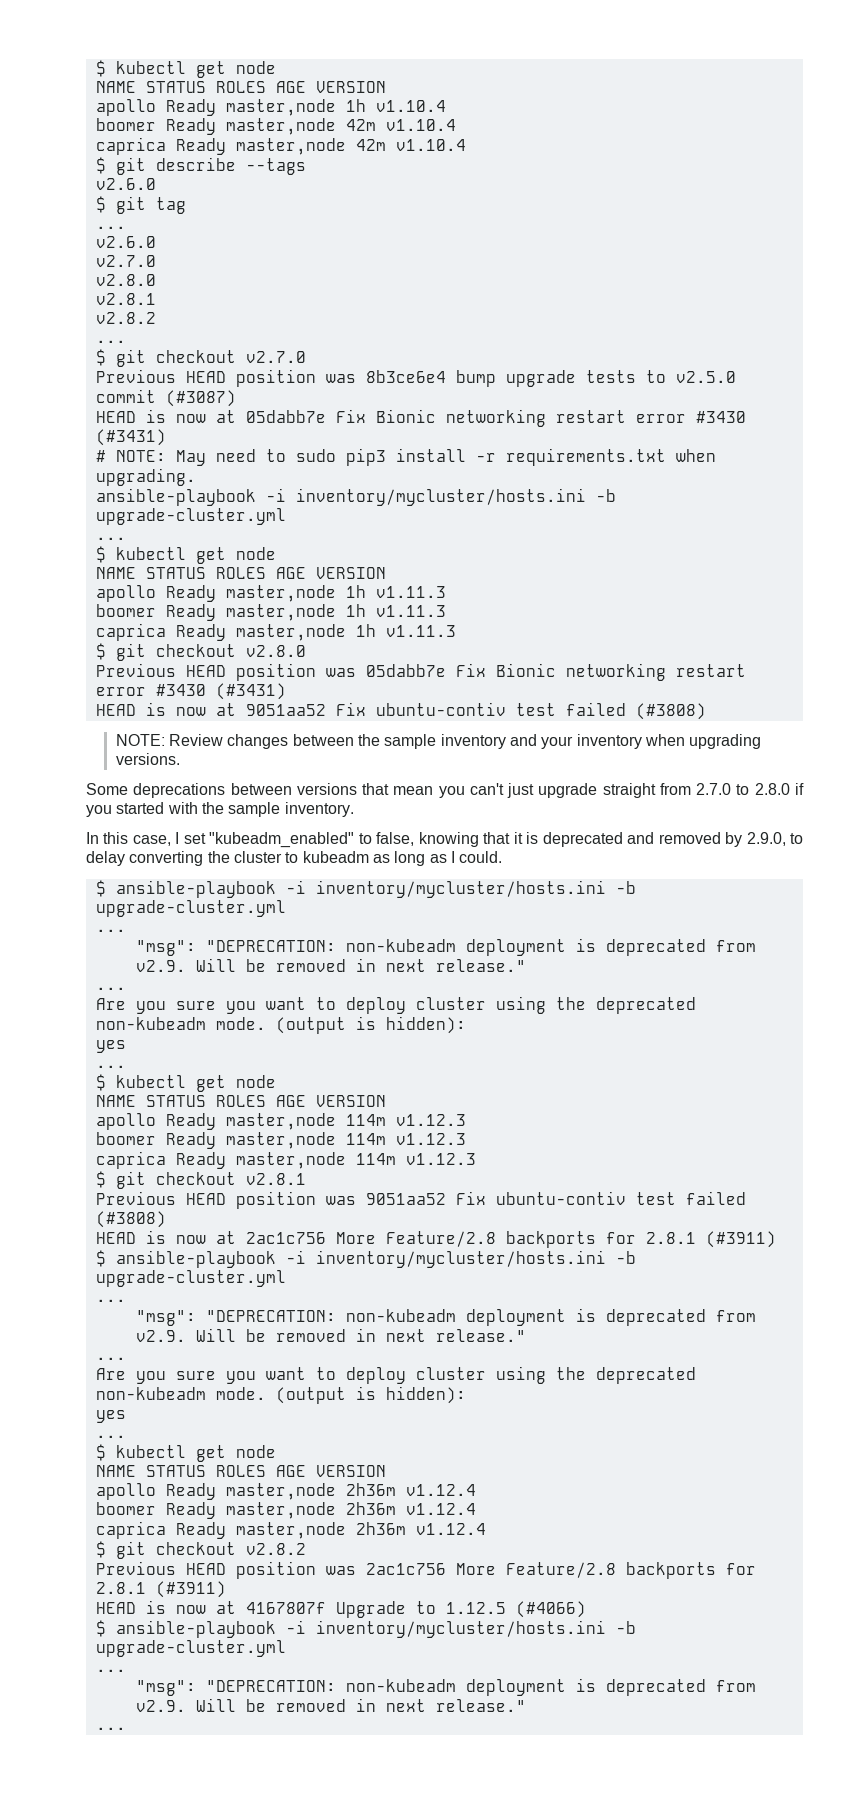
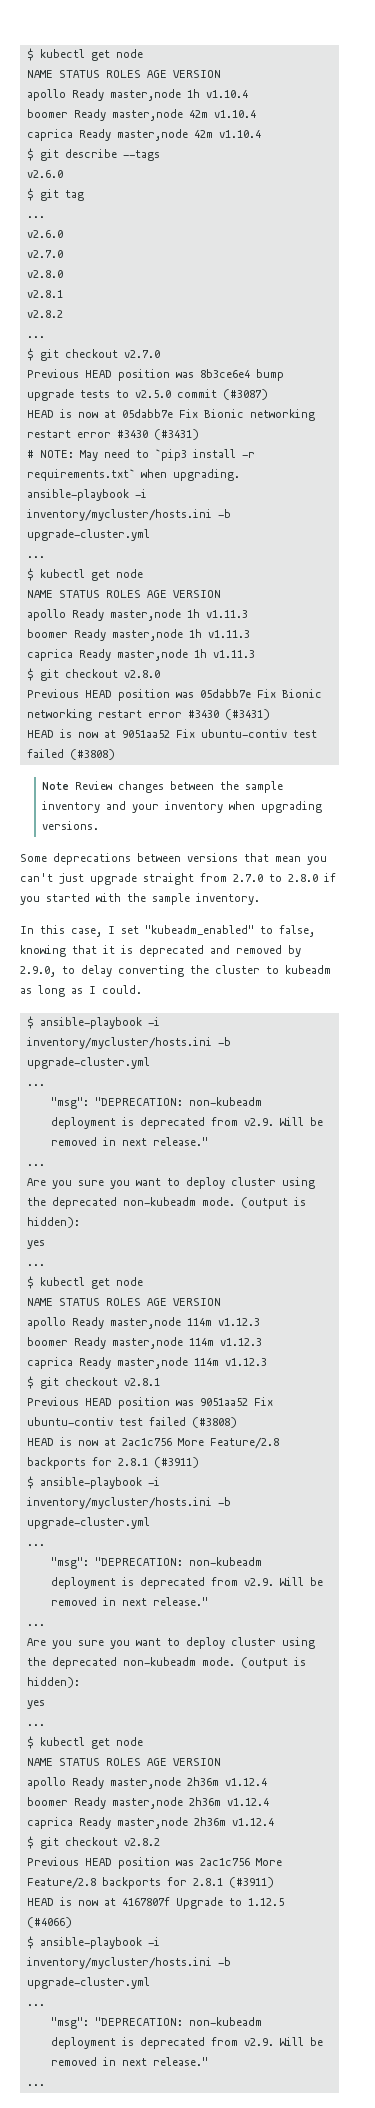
[295,448,386,466] sudo pip3 -> [154,449,187,461] `pip3
[505,448,666,466] requirements.txt -> [26,469,135,481] requirements.txt`
[115,734,165,746] NOTE: -> [42,782,70,790] Note

